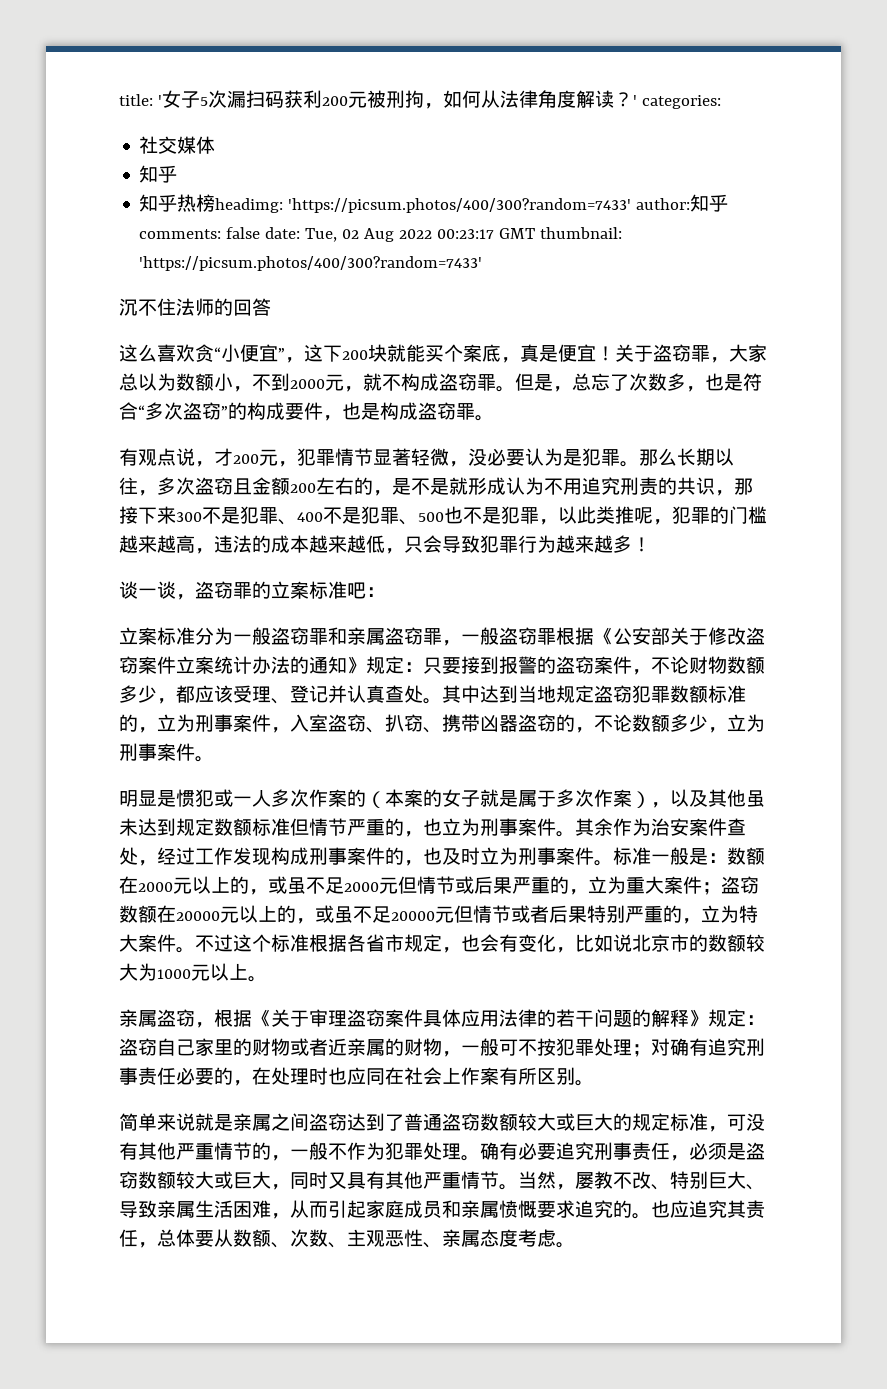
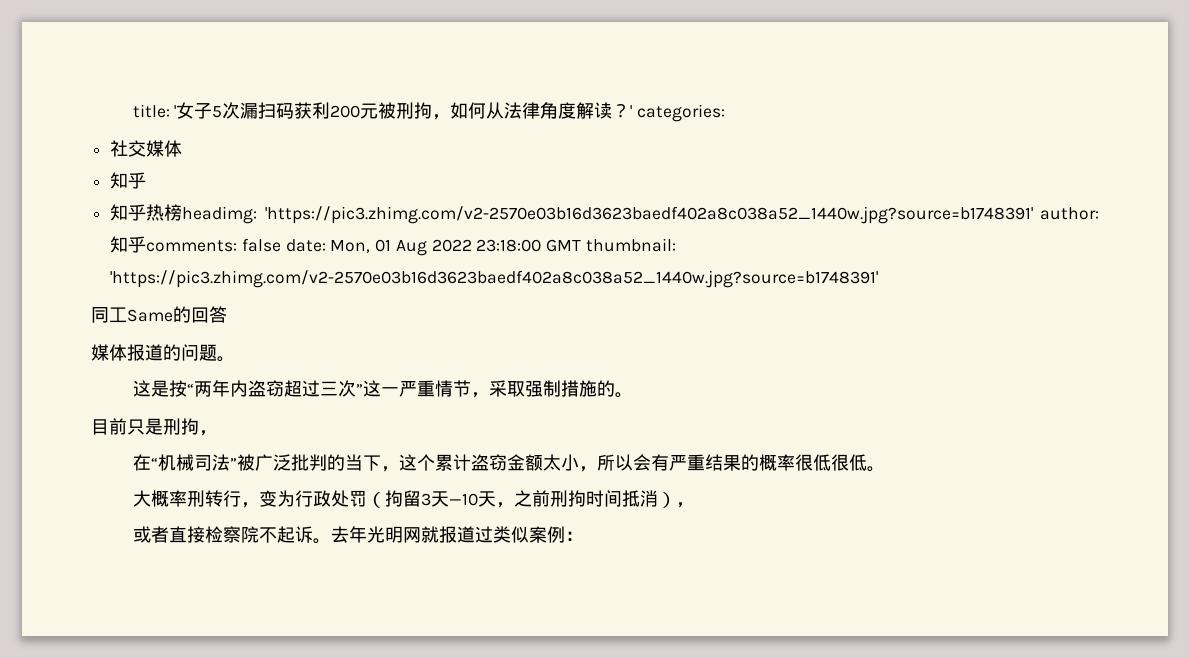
[288,198,632,213] 'https://picsum.photos/400/300?random=7433' -> [264,206,1033,224] 'https://pic3.zhimg.com/v2-2570e03b16d3623baedf402a8c038a52_1440w.jpg?source=b1748391'
[305,228,360,242] Tue, 02 -> [330,239,392,253] Mon, 01
[437,229,495,239] 00:23:17 -> [476,239,542,252] 23:18:00
[139,256,483,271] [119,298,271,316] [119,344,767,363] [119,373,762,392] [119,402,494,421] [119,448,734,467] [119,477,753,496] [119,506,767,525] [119,535,651,554] [119,581,385,600] [119,627,765,646] [119,656,765,675] [119,685,746,704] [119,714,765,733] [119,743,214,762] [119,789,765,808] [119,818,746,837] [119,847,765,866] [119,876,759,895] [119,905,758,924] [119,934,765,953] [119,963,267,982] [119,1009,765,1028] [119,1038,765,1057] [119,1067,594,1086] [119,1113,765,1132] [119,1142,765,1161] [119,1171,765,1190] [119,1200,765,1219] [119,1229,575,1248] 'https://picsum.photos/400/300?random=7433' // 沉不住法师的回答 // 这么喜欢贪“小便宜”，这下200块就能买个案底，真是便宜！关于盗窃罪，大家总以为数额小，不到2000元，就不构成盗窃罪。但是，总忘了次数多，也是符合“多次盗窃”的构成要件，也是构成盗窃罪。 // 有观点说，才200元，犯罪情节显著轻微，没必要认为是犯罪。那么长期以往，多次盗窃且金额200左右的，是不是就形成认为不用追究刑责的共识，那接下来300不是犯罪、400不是犯罪、500也不是犯罪，以此类推呢，犯罪的门槛越来越高，违法的成本越来越低，只会导致犯罪行为越来越多！ // 谈一谈，盗窃罪的立案标准吧： // 立案标准分为一般盗窃罪和亲属盗窃罪，一般盗窃罪根据《公安部关于修改盗窃案件立案统计办法的通知》规定：只要接到报警的盗窃案件，不论财物数额多少，都应该受理、登记并认真查处。其中达到当地规定盗窃犯罪数额标准的，立为刑事案件，入室盗窃、扒窃、携带凶器盗窃的，不论数额多少，立为刑事案件。 // 明显是惯犯或一人多次作案的（本案的女子就是属于多次作案），以及其他虽未达到规定数额标准但情节严重的，也立为刑事案件。其余作为治安案件查处，经过工作发现构成刑事案件的，也及时立为刑事案件。标准一般是：数额在2000元以上的，或虽不足2000元但情节或后果严重的，立为重大案件；盗窃数额在20000元以上的，或虽不足20000元但情节或者后果特别严重的，立为特大案件。不过这个标准根据各省市规定，也会有变化，比如说北京市的数额较大为1000元以上。 // 亲属盗窃，根据《关于审理盗窃案件具体应用法律的若干问题的解释》规定：盗窃自己家里的财物或者近亲属的财物，一般可不按犯罪处理；对确有追究刑事责任必要的，在处理时也应同在社会上作案有所区别。 // 简单来说就是亲属之间盗窃达到了普通盗窃数额较大或巨大的规定标准，可没有其他严重情节的，一般不作为犯罪处理。确有必要追究刑事责任，必须是盗窃数额较大或巨大，同时又具有其他严重情节。当然，屡教不改、特别巨大、导致亲属生活困难，从而引起家庭成员和亲属愤慨要求追究的。也应追究其责任，总体要从数额、次数、主观恶性、亲属态度考虑。 -> [110,270,879,288] [91,306,227,323] [91,344,235,362] [132,380,633,398] [91,418,217,436] [132,454,885,472] [132,490,694,508] [132,526,583,544] 'https://pic3.zhimg.com/v2-2570e03b16d3623baedf402a8c038a52_1440w.jpg?source=b1748391' // 同工Same的回答 // 媒体报道的问题。 // 这是按“两年内盗窃超过三次”这一严重情节，采取强制措施的。 // 目前只是刑拘， // 在“机械司法”被广泛批判的当下，这个累计盗窃金额太小，所以会有严重结果的概率很低很低。 // 大概率刑转行，变为行政处罚（拘留3天—10天，之前刑拘时间抵消）， // 或者直接检察院不起诉。去年光明网就报道过类似案例：

